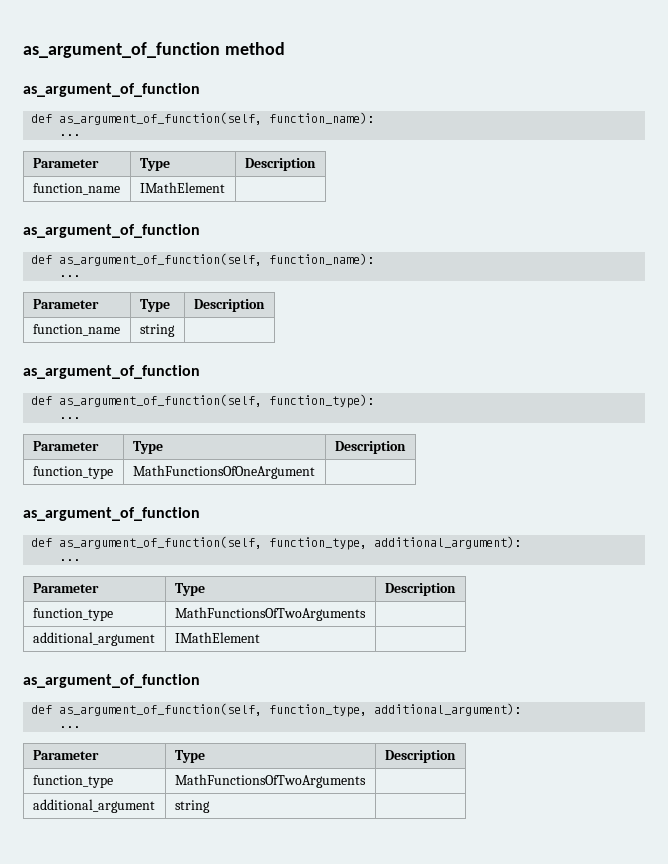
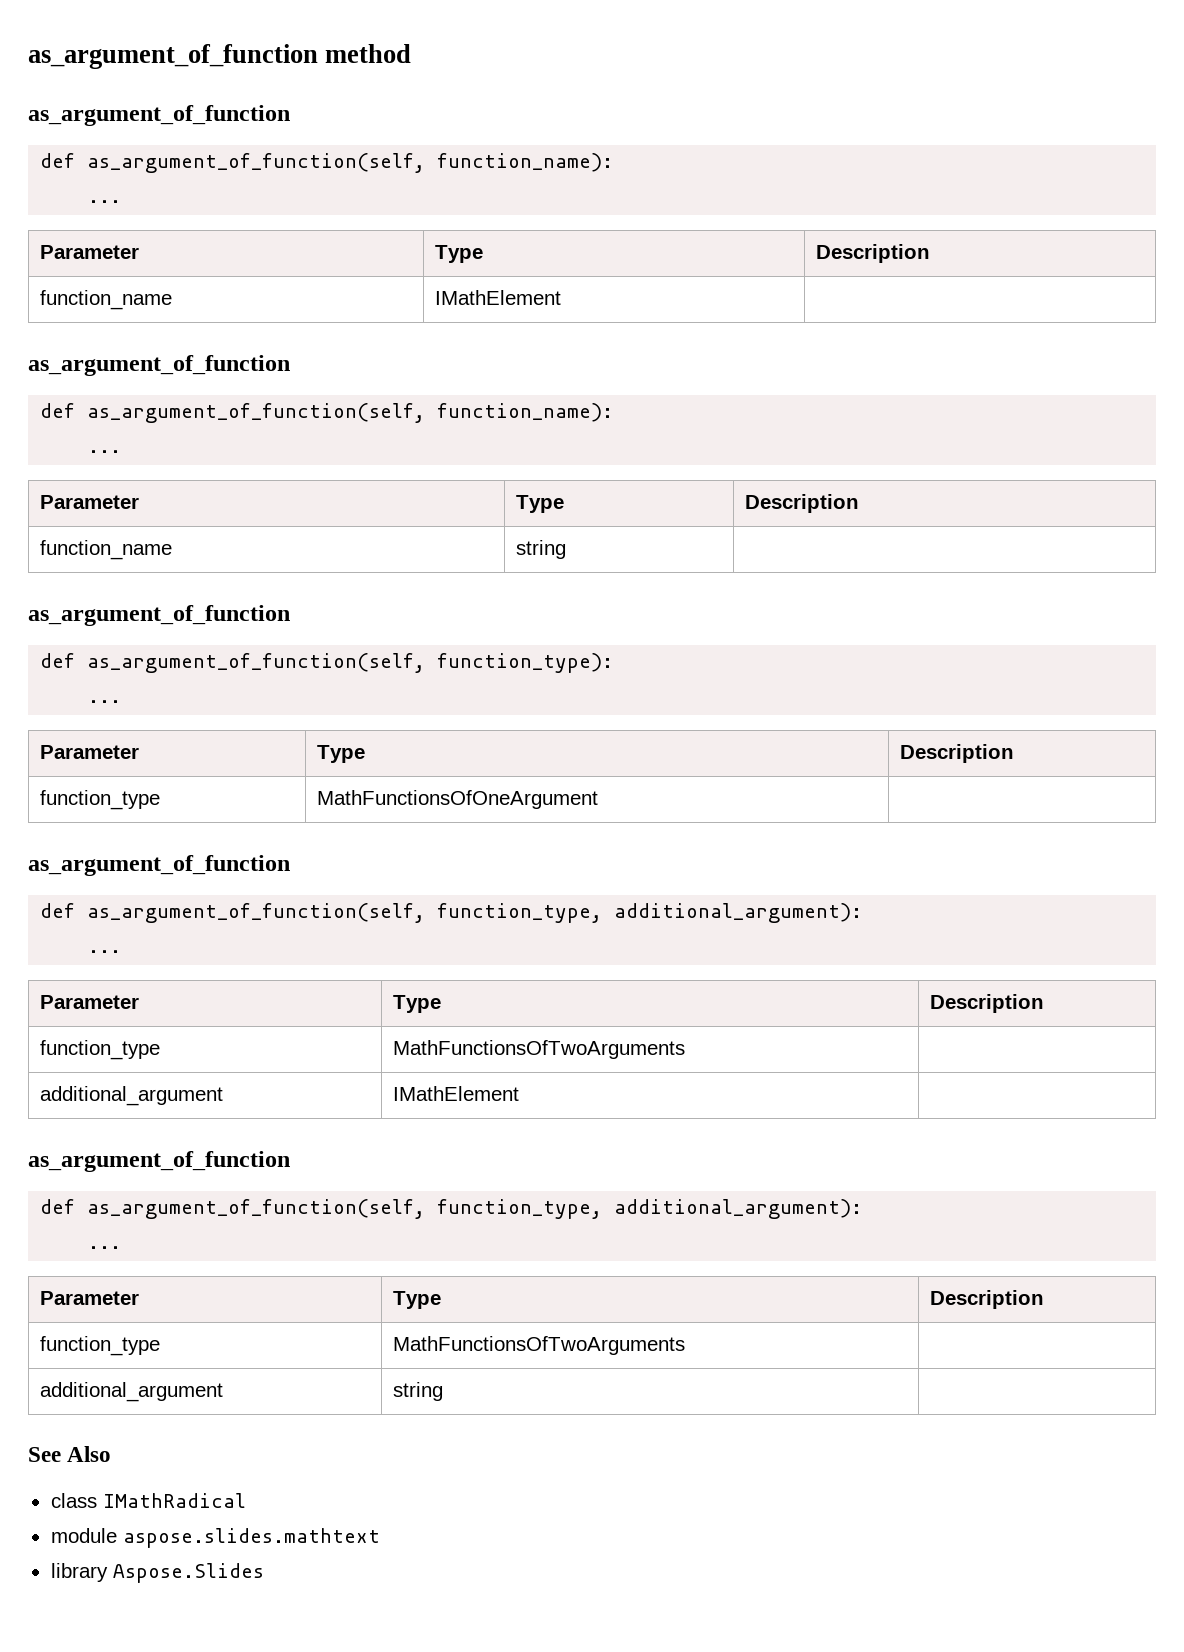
(210, 806) none -> [28,1446,112,1462] [50,1493,246,1508] [50,1528,380,1548] [50,1563,264,1583] // See Also // class IMathRadical // module aspose.slides.mathtext // library Aspose.Slides

